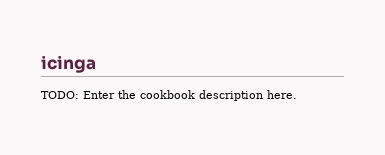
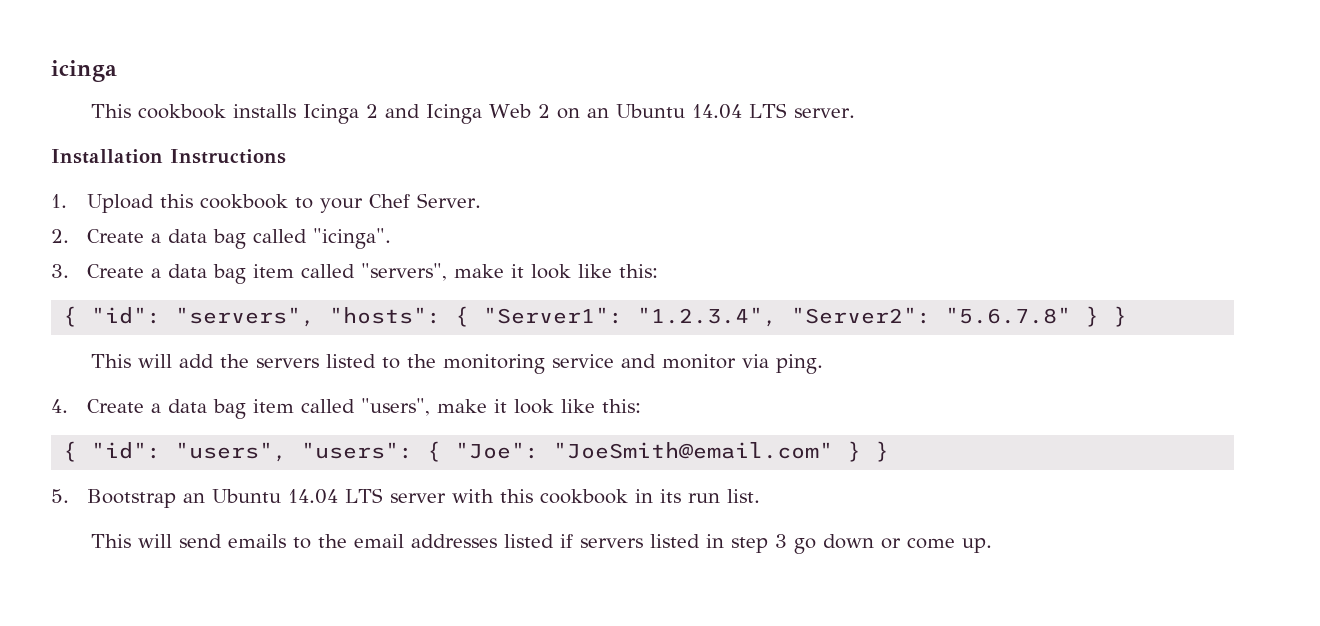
[41,90,297,101] TODO: Enter the cookbook description here. -> [91,103,856,124] [51,149,286,164] [51,193,482,213] [51,228,392,249] [51,263,659,284] [63,306,1128,327] [91,354,824,374] [51,398,642,419] [63,441,890,462] [51,488,761,508] [91,534,993,554] This cookbook installs Icinga 2 and Icinga Web 2 on an Ubuntu 14.04 LTS server. // Installation Instructions // 1. Upload this cookbook to your Chef Server. // 2. Create a data bag called "icinga". // 3. Create a data bag item called "servers", make it look like this: // { "id": "servers", "hosts": { "Server1": "1.2.3.4", "Server2": "5.6.7.8" } } // This will add the servers listed to the monitoring service and monitor via ping. // 4. Create a data bag item called "users", make it look like this: // { "id": "users", "users": { "Joe": "JoeSmith@email.com" } } // 5. Bootstrap an Ubuntu 14.04 LTS server with this cookbook in its run list. // This will send emails to the email addresses listed if servers listed in step 3 go down or come up.

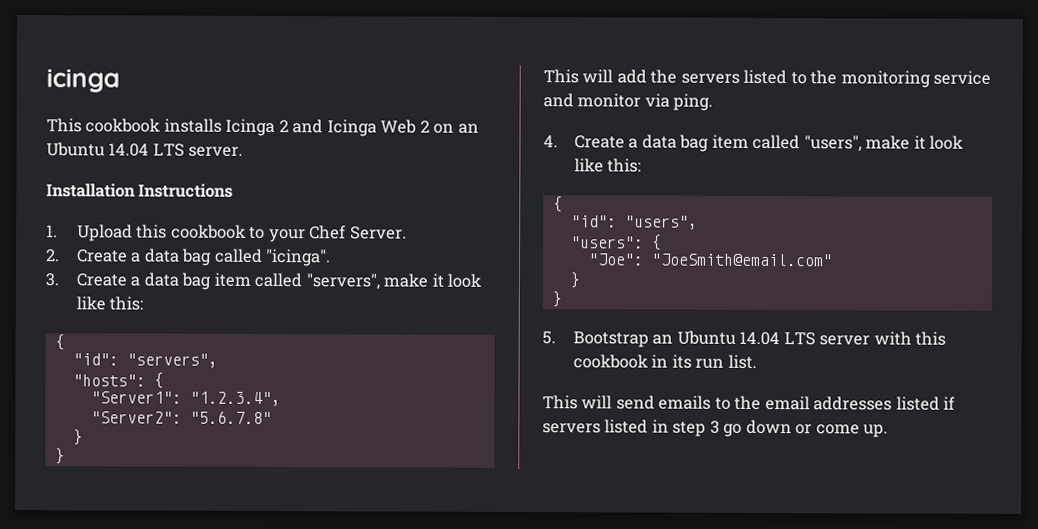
(78, 316) none -> (65, 342) //
(316, 317) none -> (218, 360) //
(470, 316) none -> (164, 380) //
(778, 317) none -> (281, 399) //
[1085,306,1100,327] } -> [72,429,83,446] // } //
(78, 451) none -> (563, 204) //
(288, 452) none -> (698, 222) //
(442, 451) none -> (662, 242) //
[847,441,862,462] } -> [569,272,580,289] // } //

